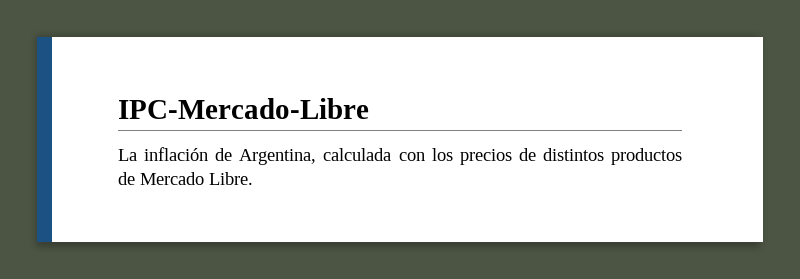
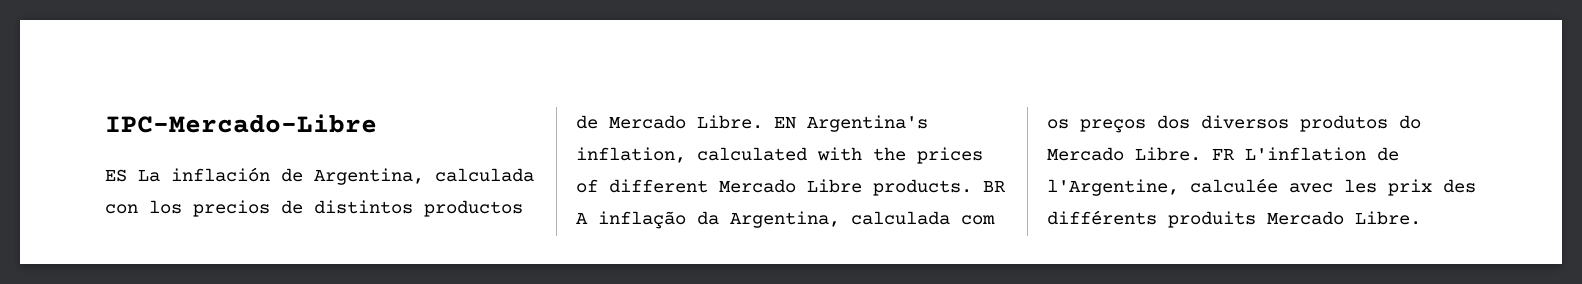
(369, 108) none -> [105,169,127,182] ES
(253, 178) none -> [774,115,928,132] [576,147,983,164] [576,179,1006,196] [576,211,995,229] [1047,115,1421,133] [1047,147,1399,161] [1047,178,1476,196] [1047,210,1421,228] EN Argentina's inflation, calculated with the prices of different Mercado Libre products. BR A inflação da Argentina, calculada com os preços dos diversos produtos do Mercado Libre. FR L'inflation de l'Argentine, calculée avec les prix des différents produits Mercado Libre.

